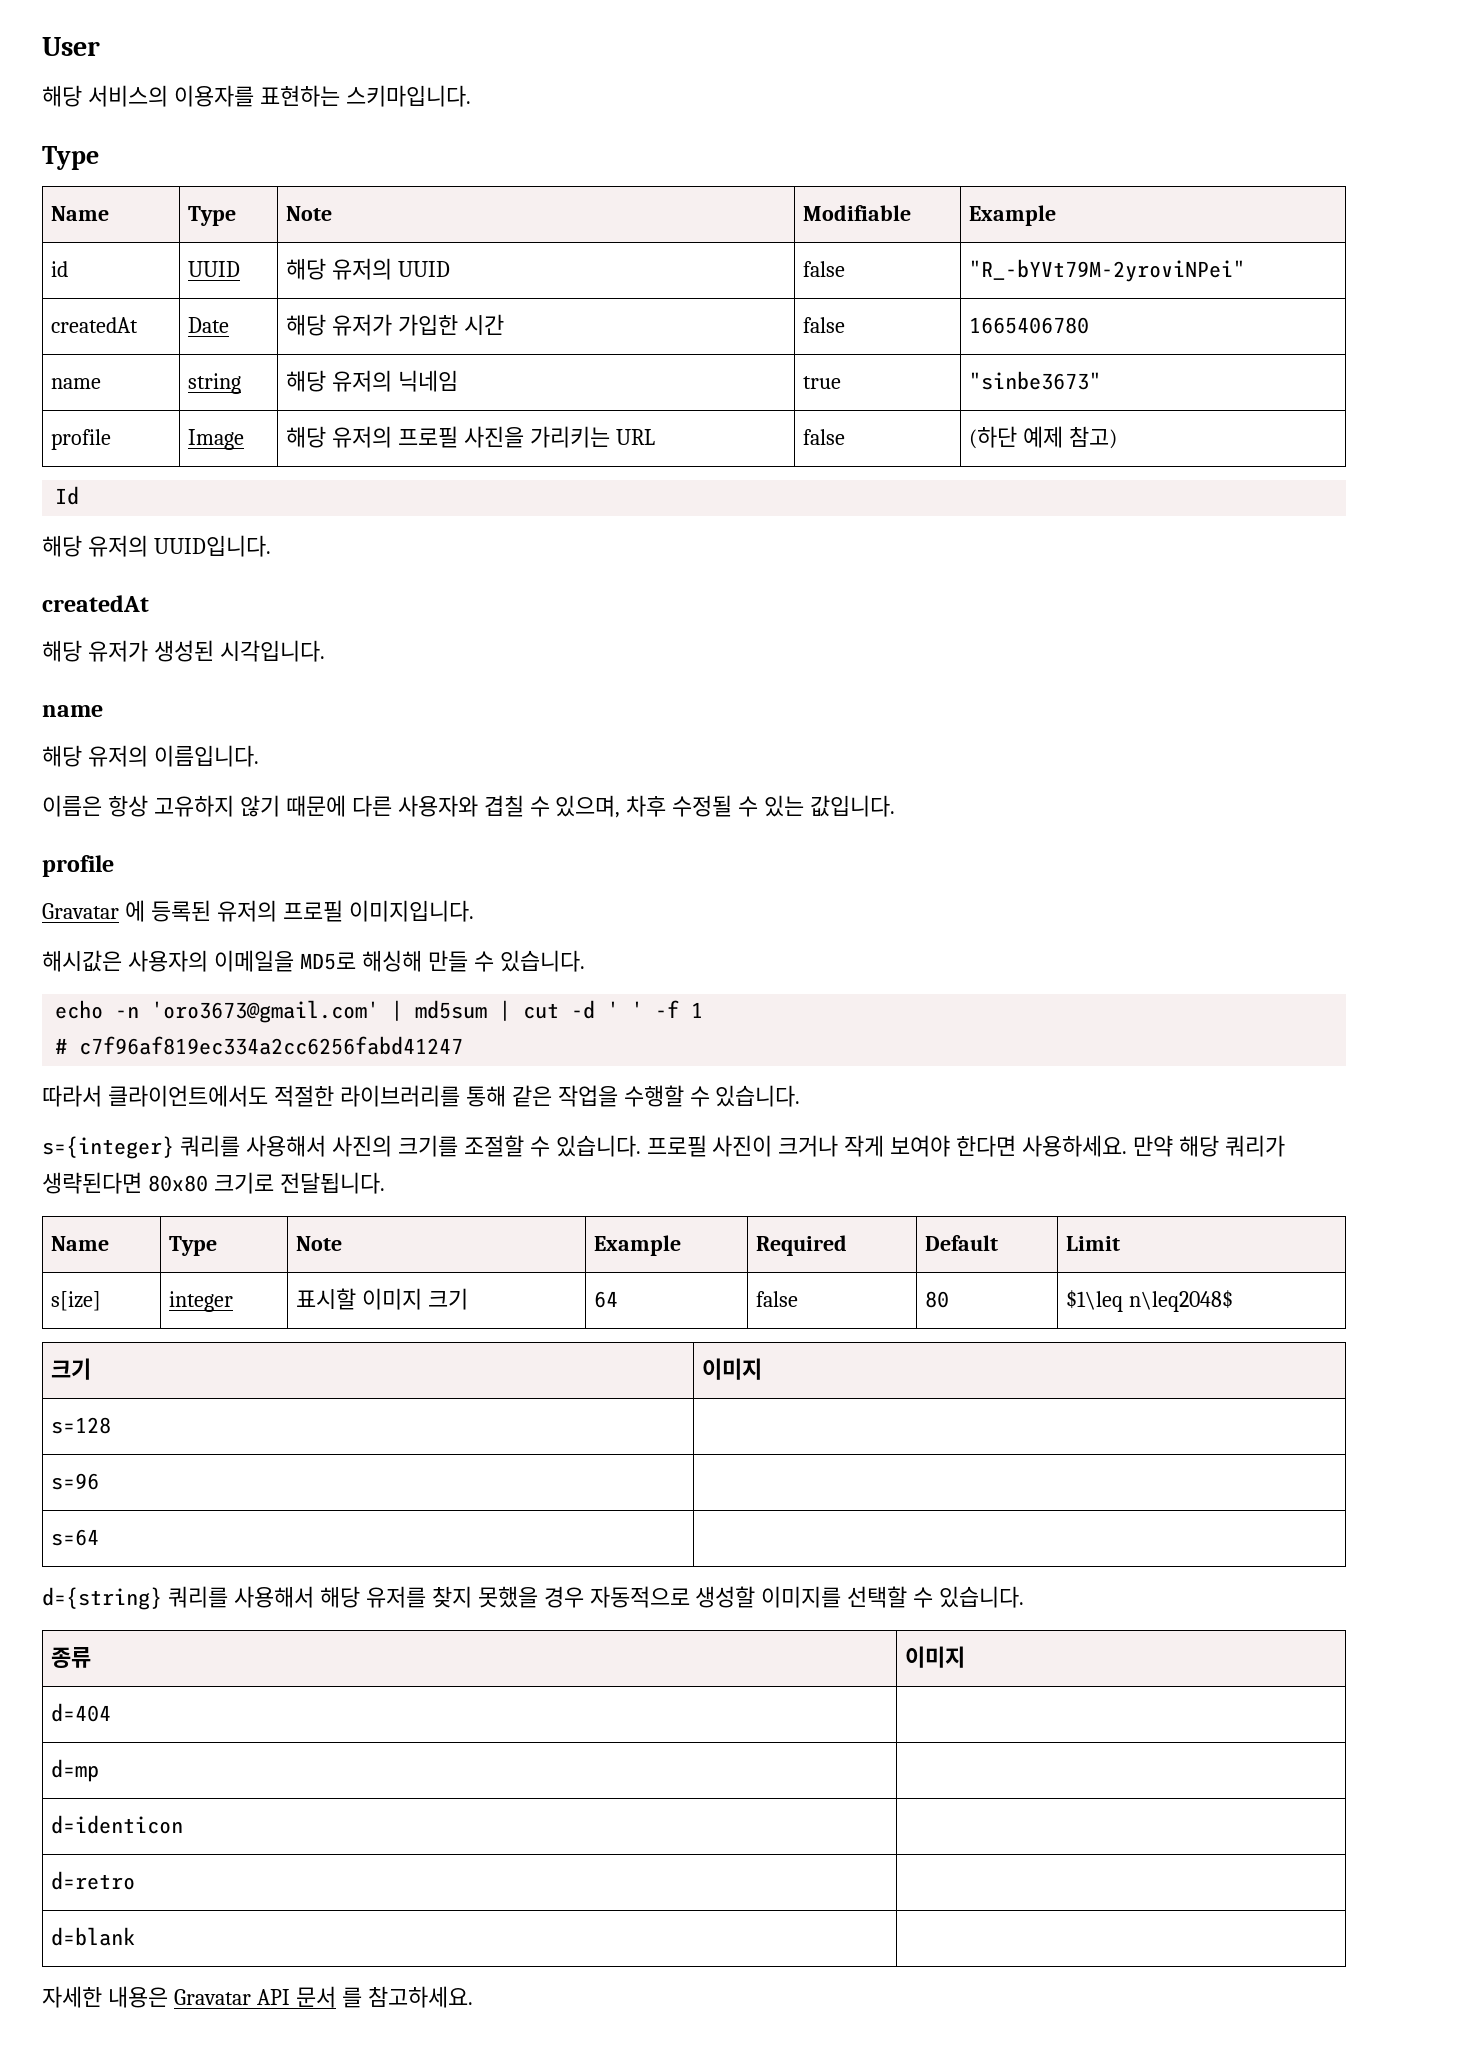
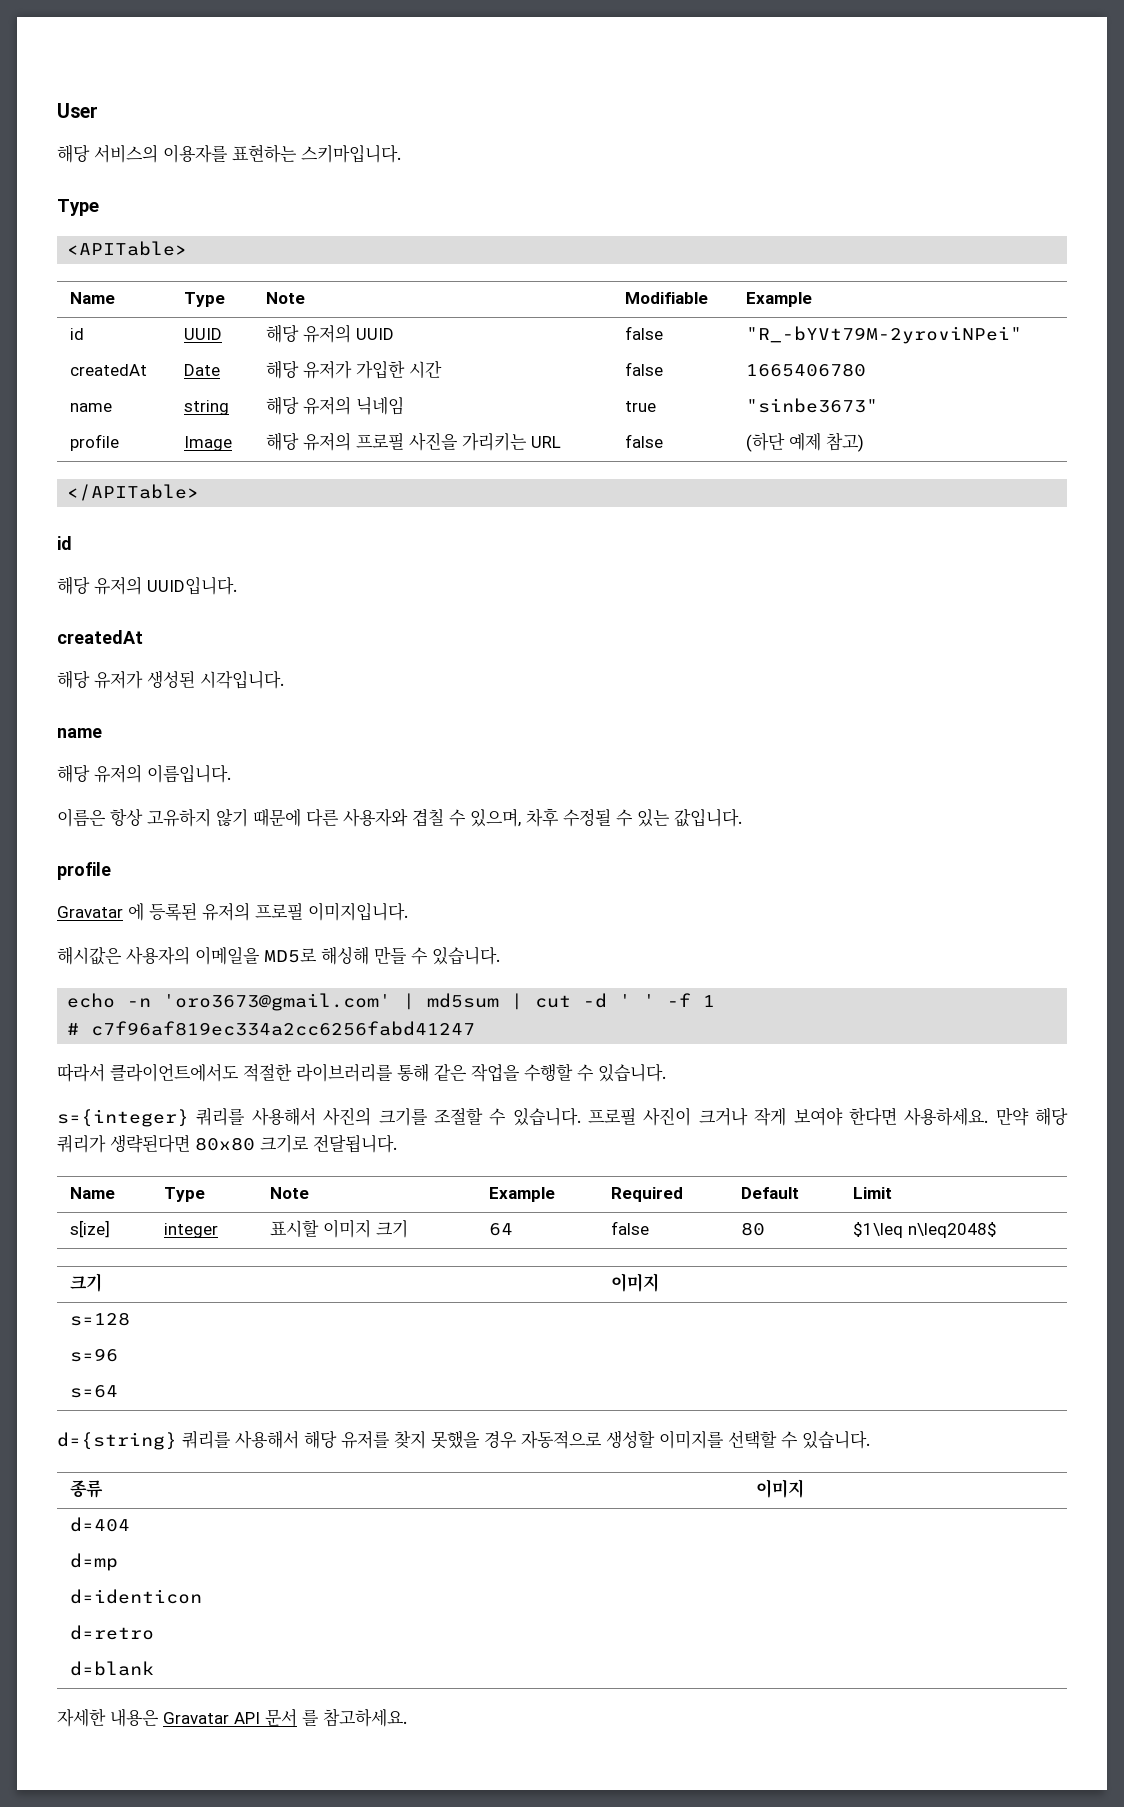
(99, 158) none -> [67,241,188,256] // <APITable>
[55,486,80,505] Id -> [67,484,200,501] [57,536,72,550] </APITable> // id

